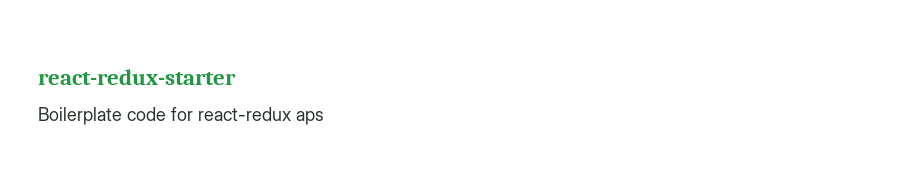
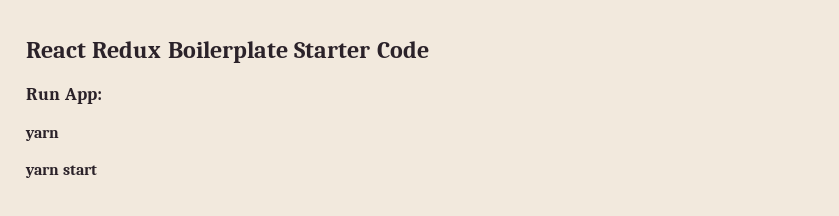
[38,69,236,85] [38,107,324,125] react-redux-starter // Boilerplate code for react-redux aps -> [26,41,429,63] [26,88,102,104] [25,129,59,141] [25,165,98,178] React Redux Boilerplate Starter Code // Run App: // yarn // yarn start

